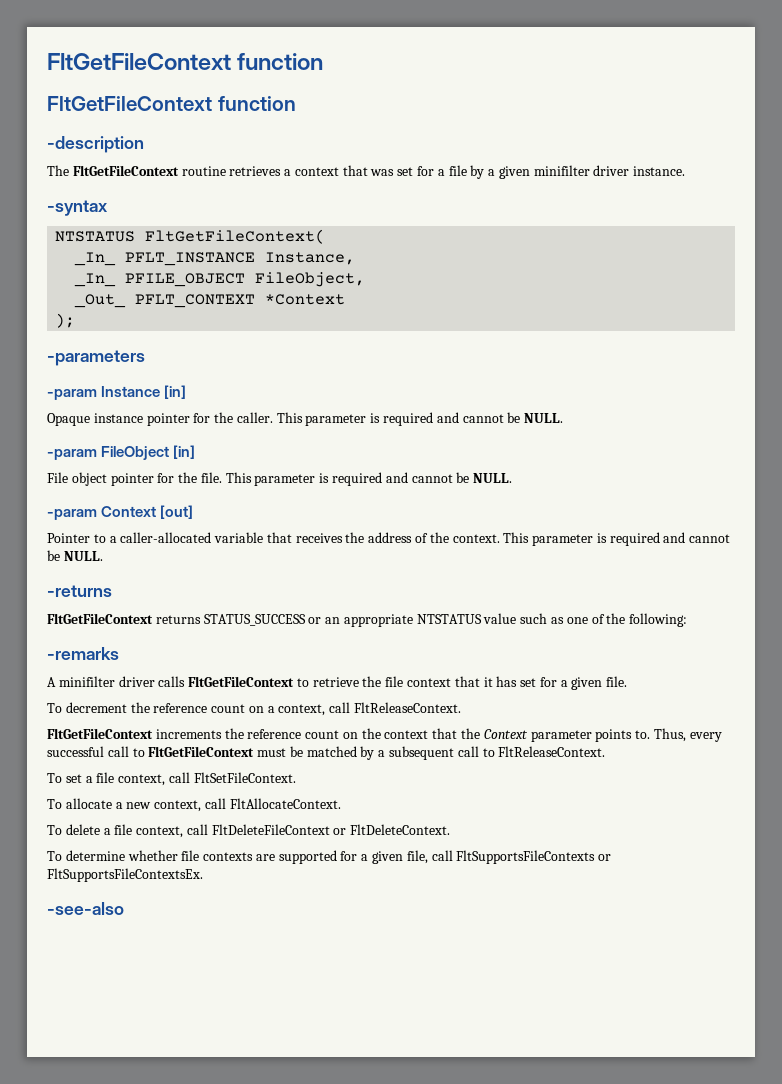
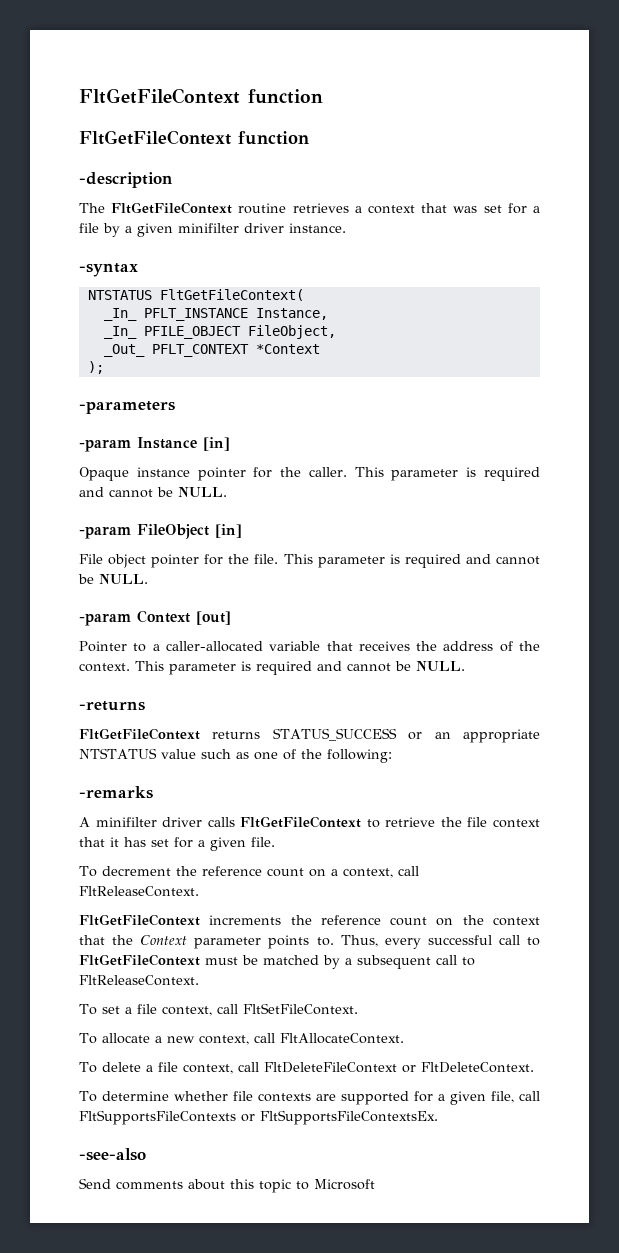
(124, 908) none -> [79,1178,375,1193] // Send comments about this topic to Microsoft

